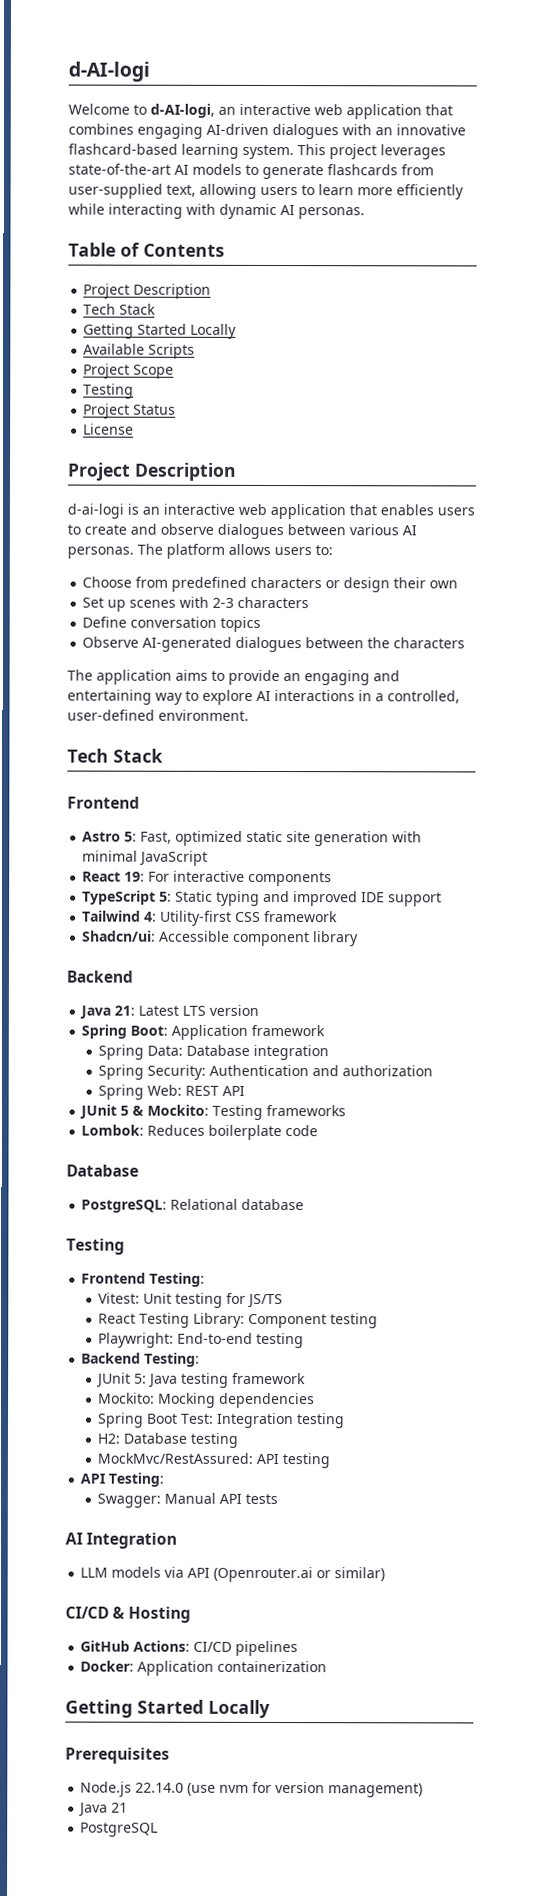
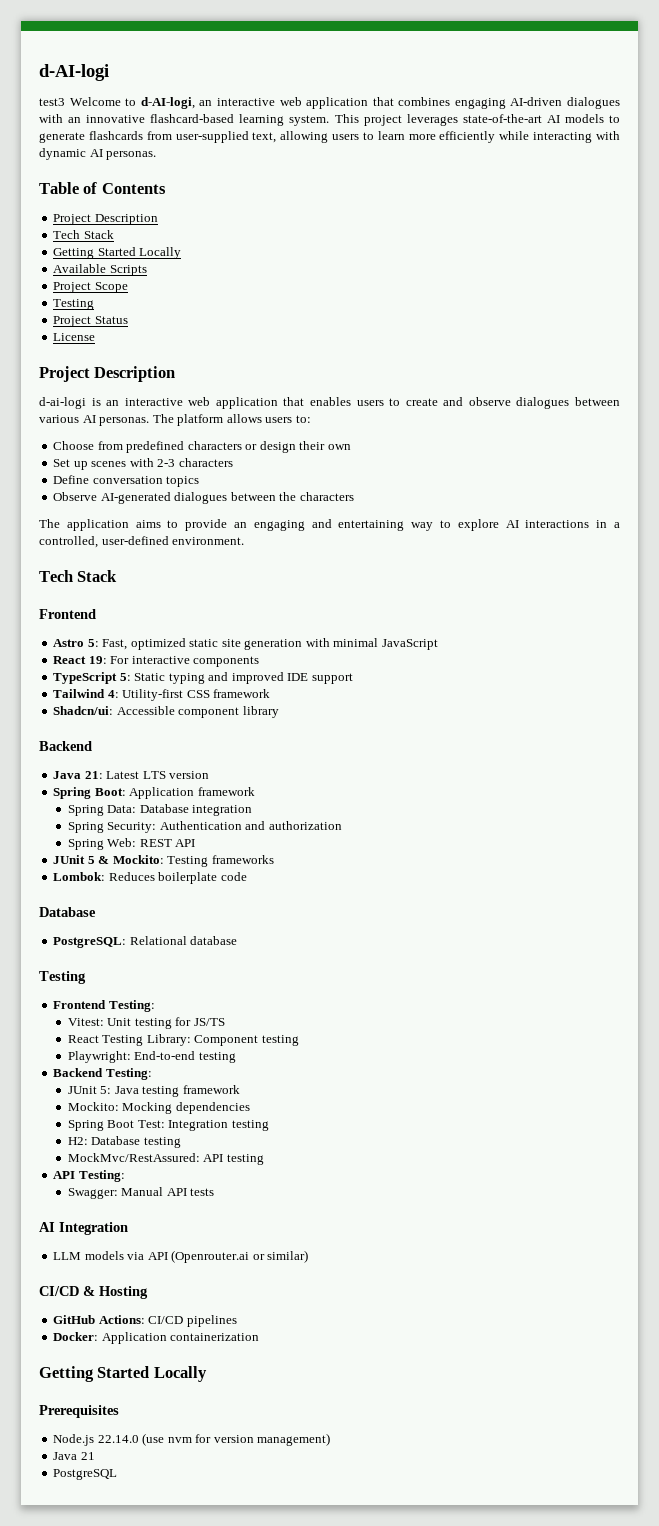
(150, 71) none -> [39,98,65,106] test3

